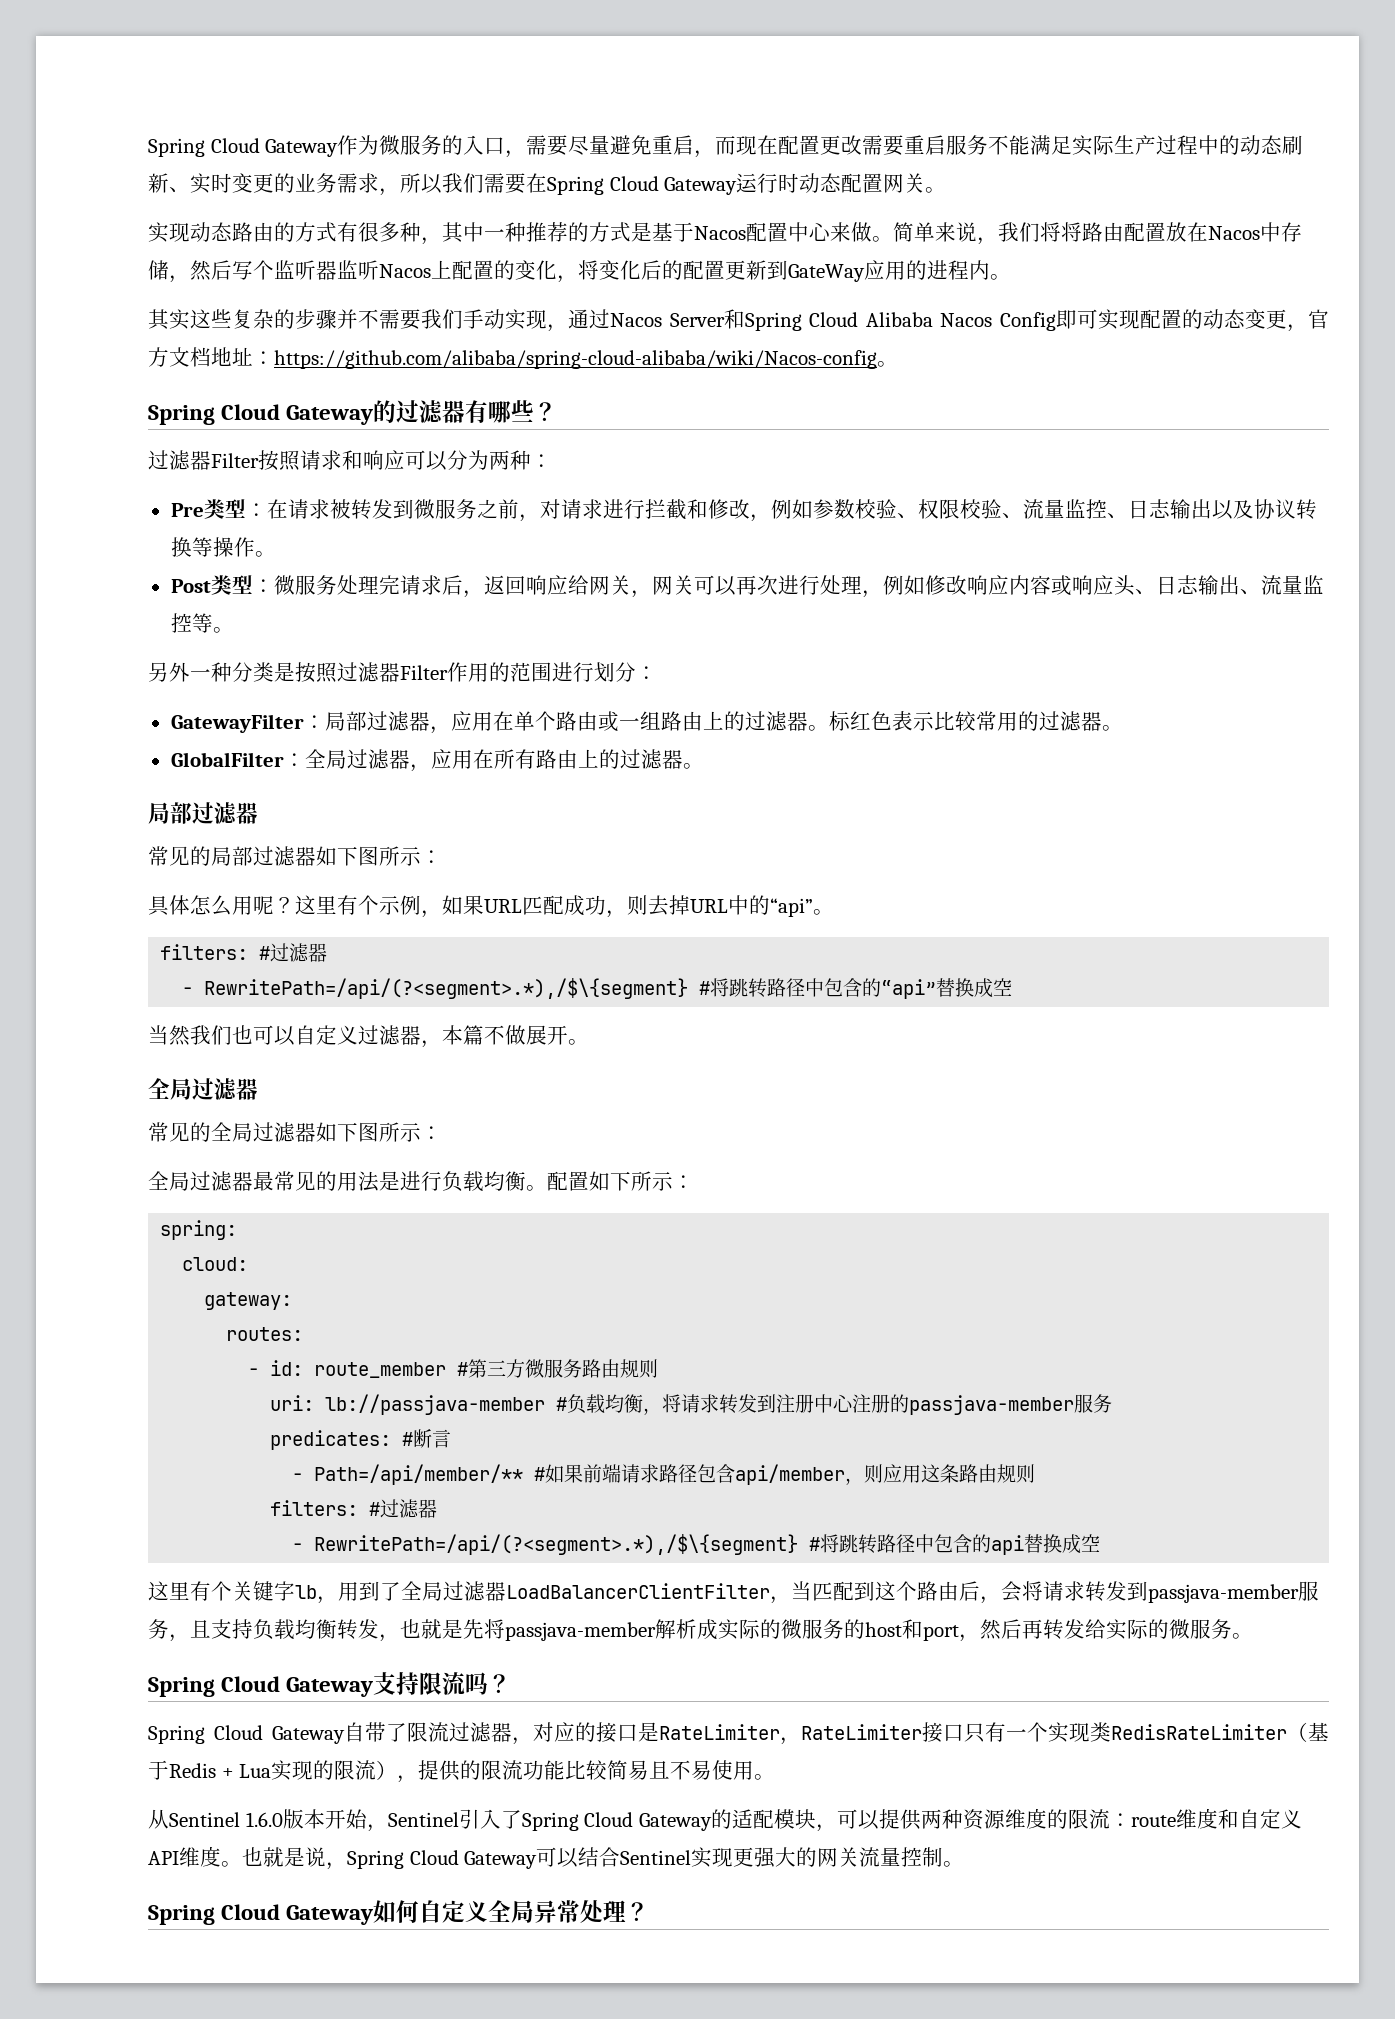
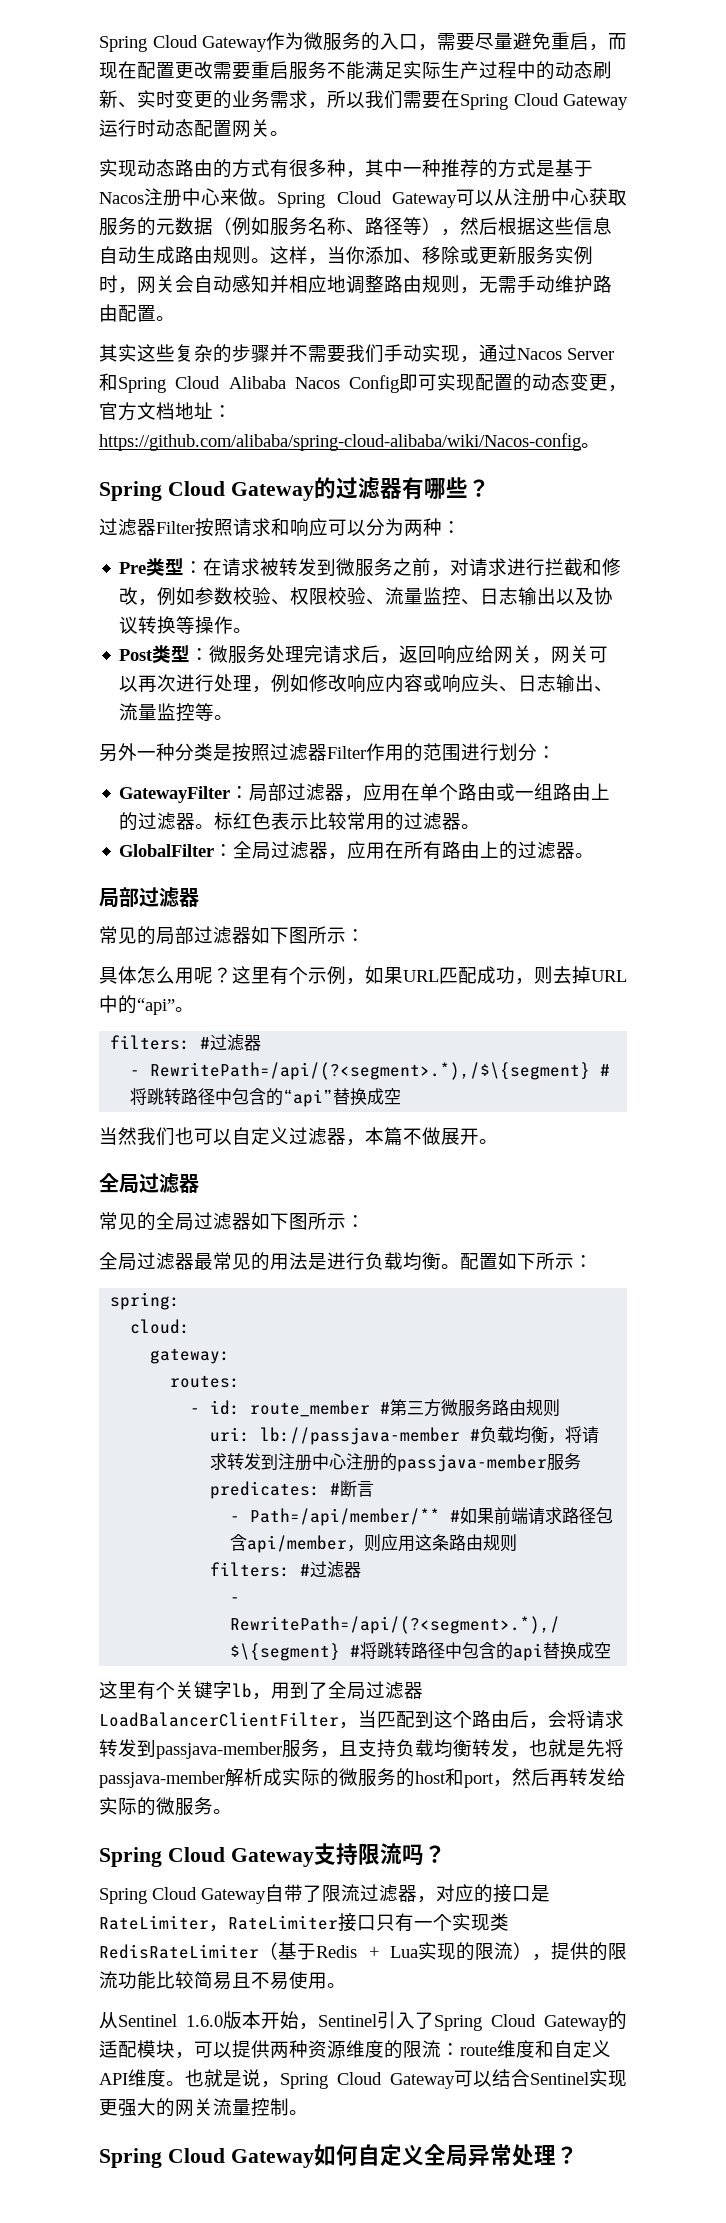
[746,222,788,242] 配置 -> [144,188,182,206] 注册
[893,222,1302,245] [148,260,990,283] 简单来说，我们将将路由配置放在Nacos中存储，然后写个监听器监听Nacos上配置的变化，将变化后的配置更新到GateWay应用的进程内 -> [277,188,627,208] [99,217,612,236] [99,246,593,265] [99,275,612,294] [99,304,156,322] Spring Cloud Gateway可以从注册中心获取服务的元数据（例如服务名称、路径等），然后根据这些信息自动生成路由规则。这样，当你添加、移除或更新服务实例时，网关会自动感知并相应地调整路由规则，无需手动维护路由配置

